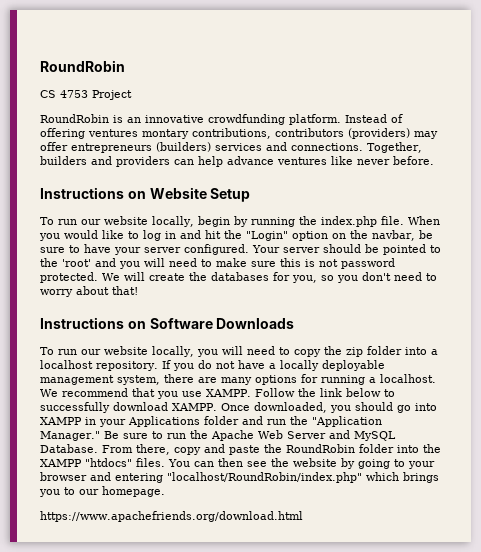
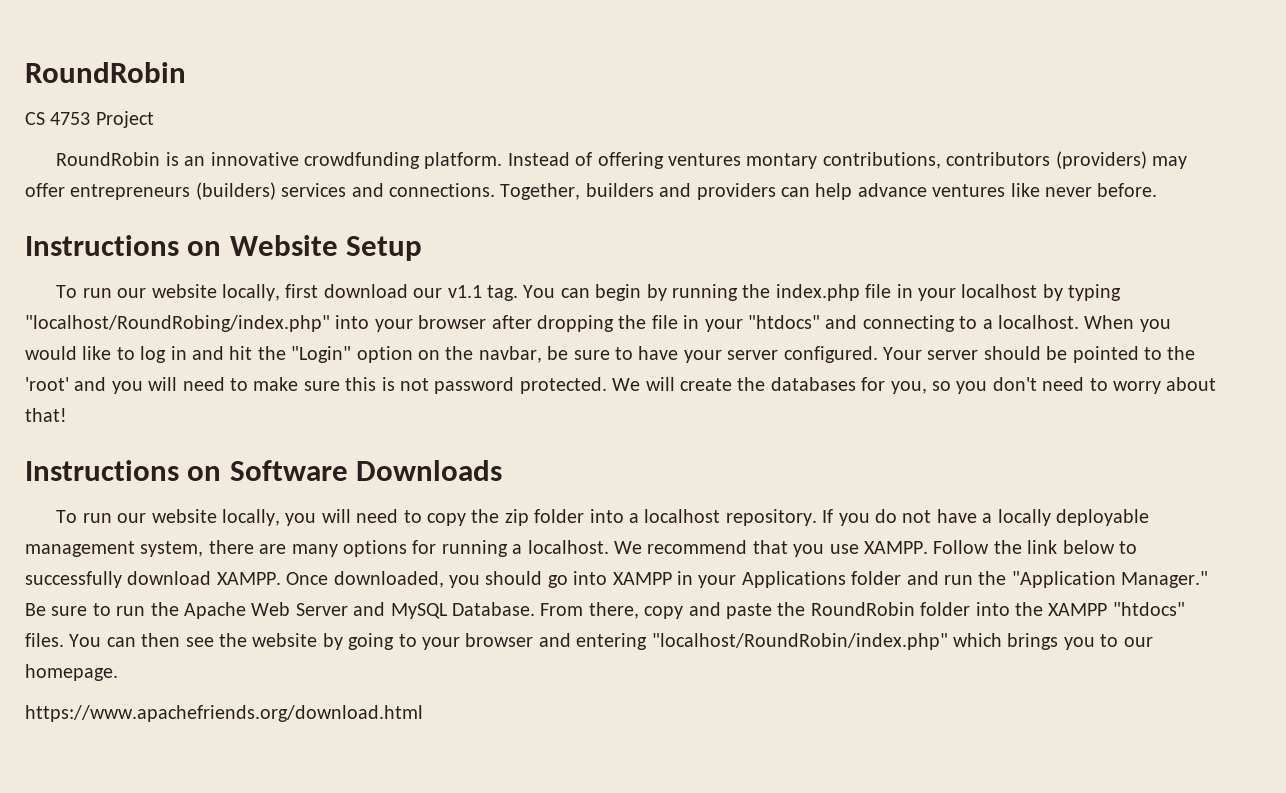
(194, 221) none -> [285,284,590,301] first download our v1.1 tag. You can
[380,216,404,225] file. -> [865,284,1122,301] [25,315,1079,332] file in your localhost by typing "localhost/RoundRobing/index.php" into your browser after dropping the file in your "htdocs" and connecting to a localhost.

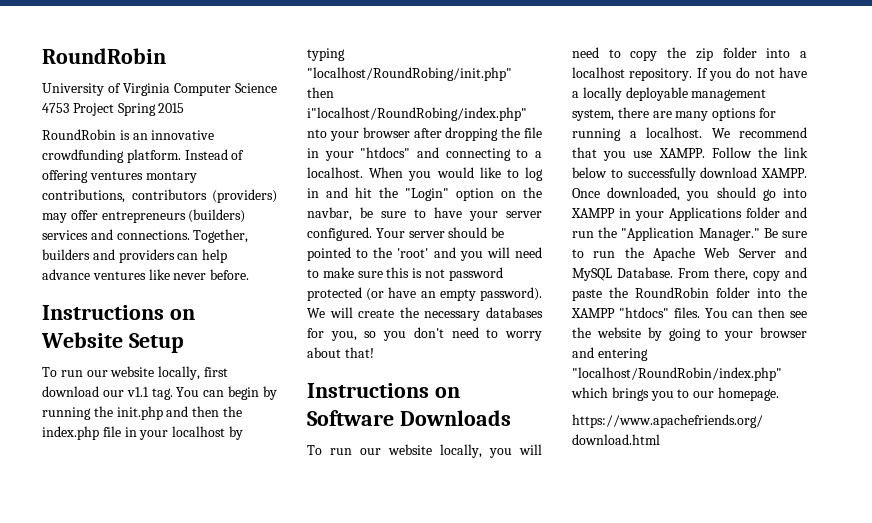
[25,112,45,125] CS -> [42,83,277,96] University of Virginia Computer Science
(154, 119) none -> [117,103,185,116] Spring 2015
(771, 291) none -> [116,406,242,420] init.php and then the
[25,315,370,332] "localhost/RoundRobing/index.php" into -> [307,67,512,81] [307,87,334,98] [307,107,527,121] [307,129,327,138] "localhost/RoundRobing/init.php" then i"localhost/RoundRobing/index.php" nto
[519,377,607,394] protected. -> [307,287,542,301] protected (or have an empty password).
(766, 384) none -> [424,311,481,321] necessary

